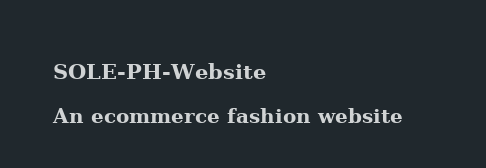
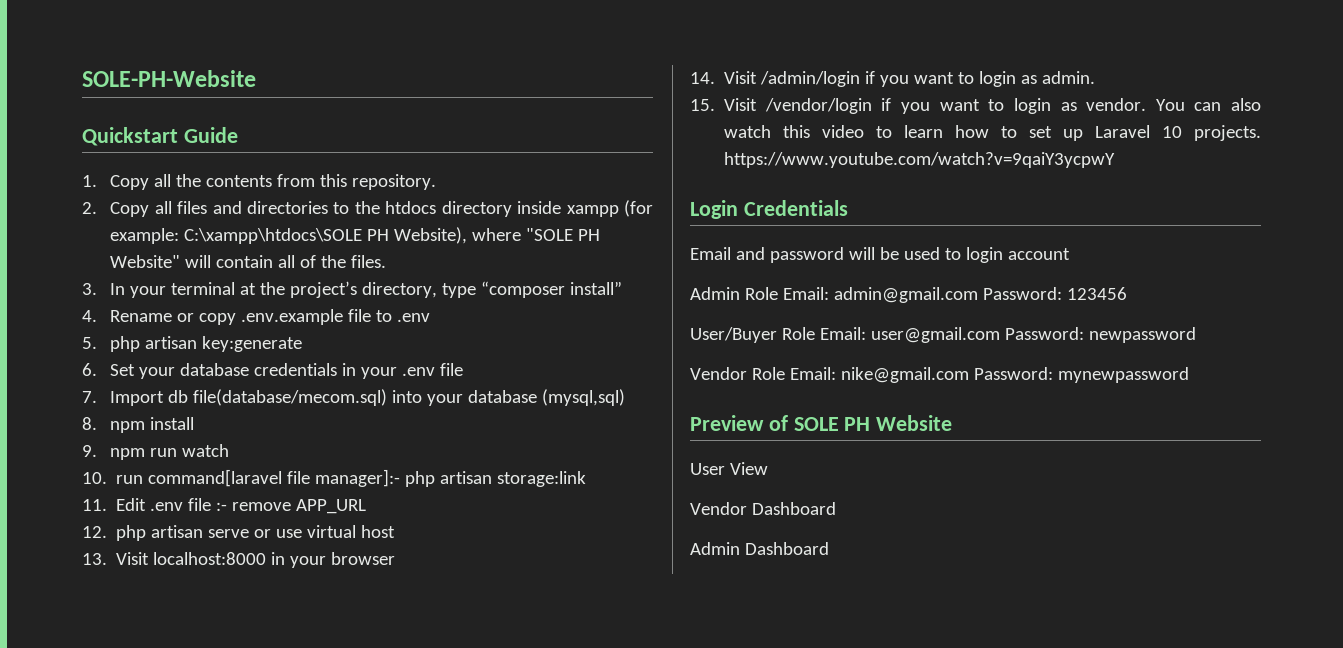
[52,108,403,123] An ecommerce fashion website -> [82,127,238,146] [82,174,437,190] [82,200,653,217] [110,227,601,244] [110,255,387,268] [82,281,623,298] [82,309,431,325] [82,336,303,352] [82,363,464,379] [82,389,626,406] [82,417,195,433] [82,444,230,460] [82,469,587,487] [82,498,367,514] [82,525,396,541] [82,552,396,568] [690,71,1096,87] [690,98,1261,114] [724,125,1261,141] [724,152,1116,168] [690,200,848,219] [690,247,1070,263] [690,287,1127,303] [690,327,1196,343] [690,367,1189,383] [690,415,953,431] [690,462,768,475] [690,502,836,515] [690,542,829,555] Quickstart Guide // 1. Copy all the contents from this repository. // 2. Copy all files and directories to the htdocs directory inside xampp (for example: C:\xampp\htdocs\SOLE PH Website), where "SOLE PH Website" will contain all of the files. // 3. In your terminal at the project’s directory, type “composer install” // 4. Rename or copy .env.example file to .env // 5. php artisan key:generate // 6. Set your database credentials in your .env file // 7. Import db file(database/mecom.sql) into your database (mysql,sql) // 8. npm install // 9. npm run watch // 10. run command[laravel file manager]:- php artisan storage:link // 11. Edit .env file :- remove APP_URL // 12. php artisan serve or use virtual host // 13. Visit localhost:8000 in your browser // 14. Visit /admin/login if you want to login as admin. // 15. Visit /vendor/login if you want to login as vendor. You can also watch this video to learn how to set up Laravel 10 projects. https://www.youtube.com/watch?v=9qaiY3ycpwY // Login Credentials // Email and password will be used to login account // Admin Role Email: admin@gmail.com Password: 123456 // User/Buyer Role Email: user@gmail.com Password: newpassword // Vendor Role Email: nike@gmail.com Password: mynewpassword // Preview of SOLE PH Website // User View // Vendor Dashboard // Admin Dashboard

